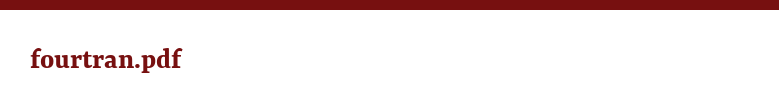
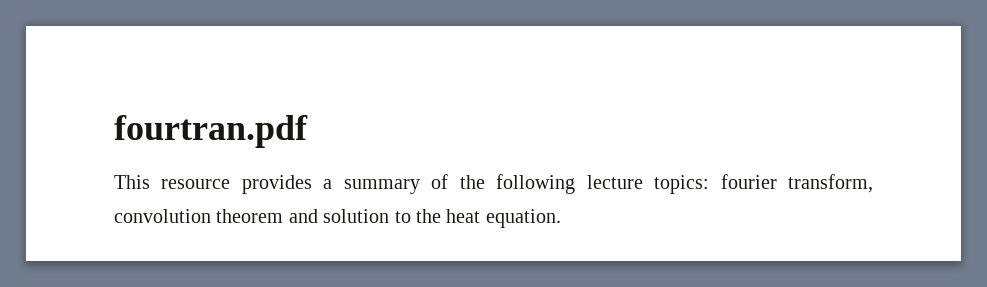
(183, 60) none -> [114,174,874,194] [114,209,561,228] // This resource provides a summary of the following lecture topics: fourier transform, convolution theorem and solution to the heat equation.

